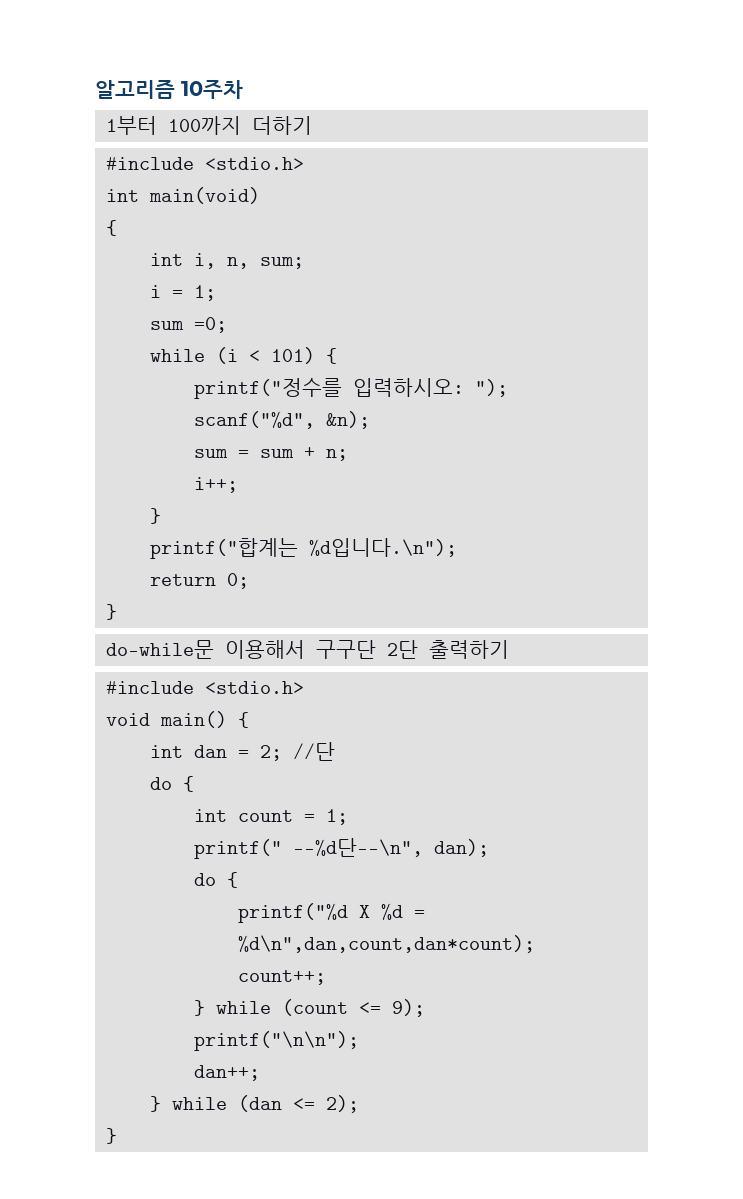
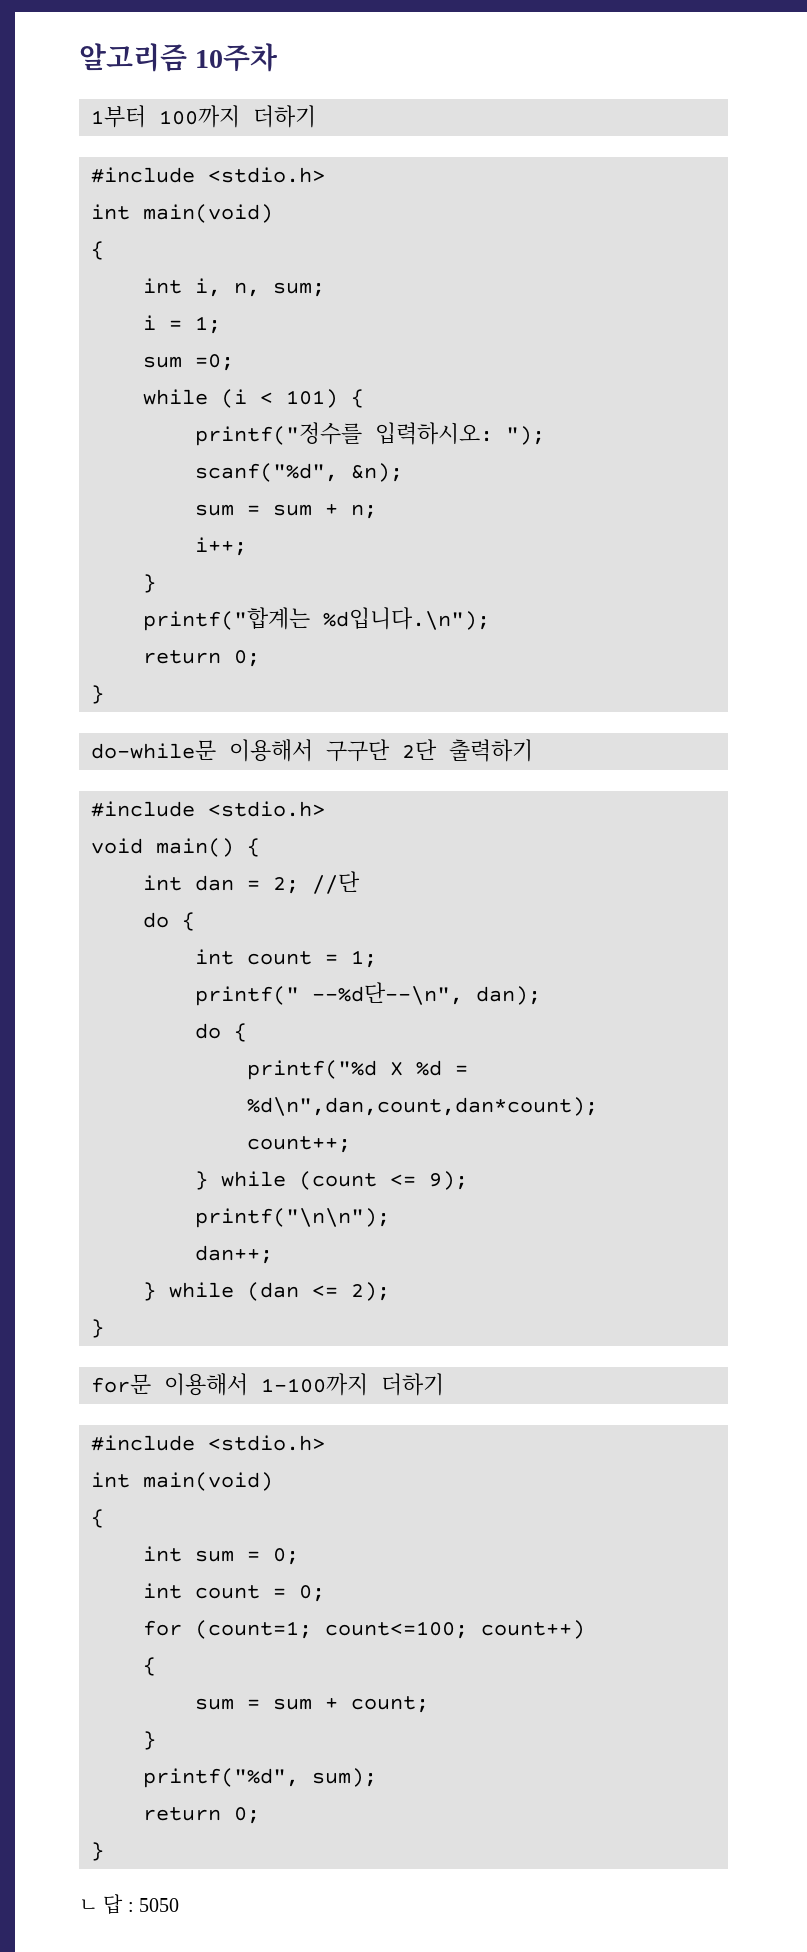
(117, 1136) none -> [91,1373,444,1396] [91,1435,325,1451] [91,1472,273,1491] [91,1509,104,1528] [143,1546,299,1565] [143,1583,325,1602] [143,1620,585,1639] [143,1657,156,1676] [195,1696,429,1713] [143,1731,156,1750] [143,1768,377,1788] [143,1807,260,1824] [91,1842,104,1861] [79,1894,180,1914] // for문 이용해서 1-100까지 더하기 // #include <stdio.h> // int main(void) // { // int sum = 0; // int count = 0; // for (count=1; count<=100; count++) // { // sum = sum + count; // } // printf("%d", sum); // return 0; // } // ㄴ 답 : 5050

